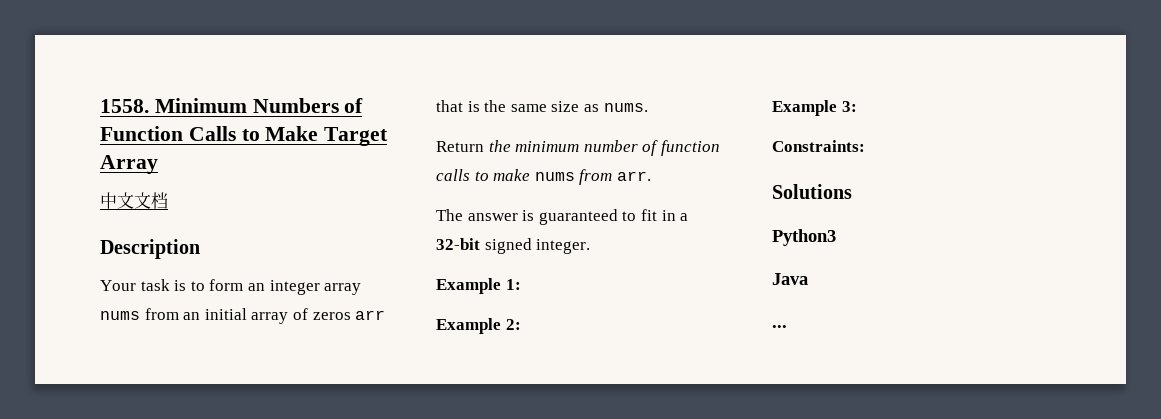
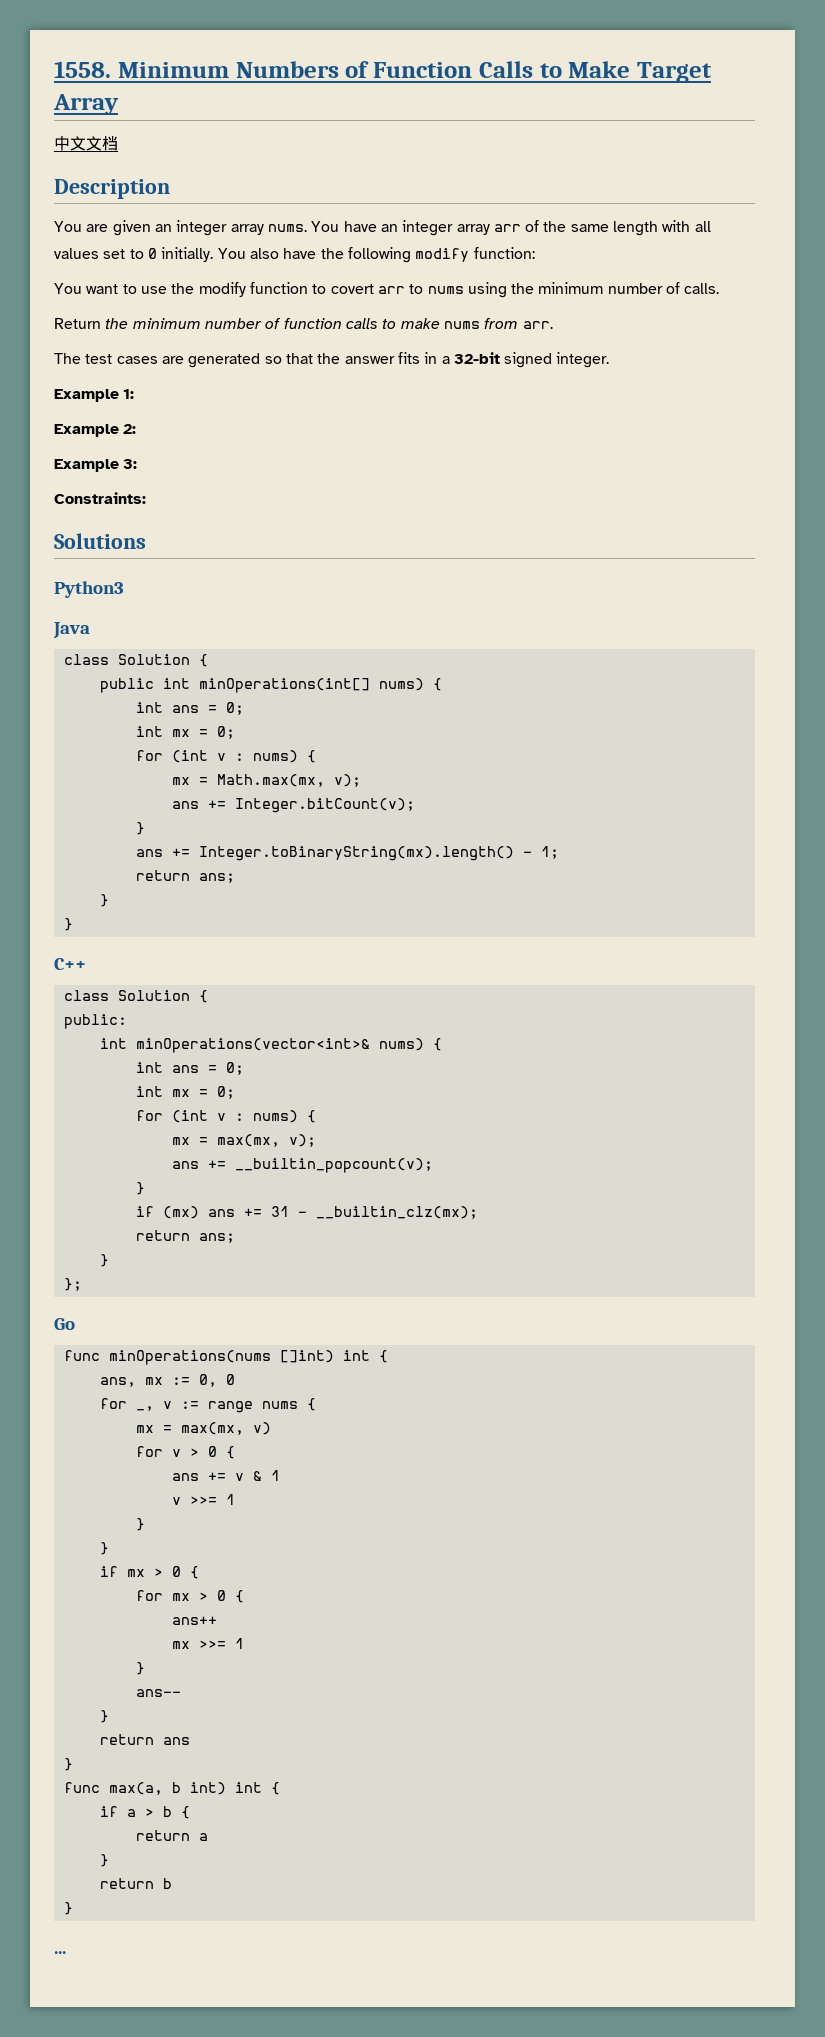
[100,279,362,295] [100,308,386,324] [436,100,648,112] Your task is to form an integer array nums from an initial array of zeros arr that is the same size as nums. -> [54,220,711,236] [54,247,535,263] [54,282,720,298] You are given an integer array nums. You have an integer array arr of the same length with all values set to 0 initially. You also have the following modify function: // You want to use the modify function to covert arr to nums using the minimum number of calls.
[467,209,657,225] answer is guaranteed to fit -> [85,352,420,368] test cases are generated so that the answer fits
(808, 279) none -> [63,654,208,667] [99,678,442,693] [135,702,244,715] [135,726,235,739] [135,750,316,763] [171,774,361,787] [171,798,415,813] [135,822,145,835] [135,846,559,861] [135,870,235,883] [99,894,109,907] [63,918,73,931] [54,958,86,970] [63,990,208,1003] [63,1014,127,1029] [99,1038,442,1053] [135,1062,244,1075] [135,1086,235,1099] [135,1110,316,1123] [171,1134,316,1147] [171,1158,433,1173] [135,1182,145,1195] [135,1206,478,1219] [135,1230,235,1243] [99,1254,109,1267] [63,1278,82,1291] [54,1318,75,1330] [63,1350,388,1365] [99,1374,235,1387] [99,1398,316,1413] [135,1422,271,1435] [135,1446,235,1459] [171,1470,280,1481] [171,1494,235,1505] [135,1518,145,1531] [99,1542,109,1555] [99,1566,199,1579] [135,1590,244,1603] [171,1616,217,1625] [171,1638,244,1649] [135,1662,145,1675] [135,1689,181,1697] [99,1710,109,1723] [99,1734,190,1745] [63,1758,73,1771] [63,1782,280,1795] [99,1806,190,1819] [135,1830,208,1841] [99,1854,109,1867] [99,1878,172,1889] [63,1902,73,1915] // class Solution { // public int minOperations(int[] nums) { // int ans = 0; // int mx = 0; // for (int v : nums) { // mx = Math.max(mx, v); // ans += Integer.bitCount(v); // } // ans += Integer.toBinaryString(mx).length() - 1; // return ans; // } // } // C++ // class Solution { // public: // int minOperations(vector<int>& nums) { // int ans = 0; // int mx = 0; // for (int v : nums) { // mx = max(mx, v); // ans += __builtin_popcount(v); // } // if (mx) ans += 31 - __builtin_clz(mx); // return ans; // } // }; // Go // func minOperations(nums []int) int { // ans, mx := 0, 0 // for _, v := range nums { // mx = max(mx, v) // for v > 0 { // ans += v & 1 // v >>= 1 // } // } // if mx > 0 { // for mx > 0 { // ans++ // mx >>= 1 // } // ans-- // } // return ans // } // func max(a, b int) int { // if a > b { // return a // } // return b // }

